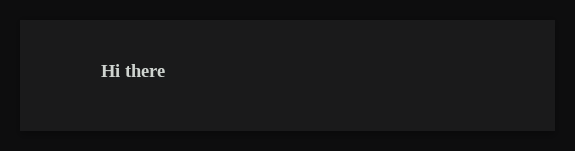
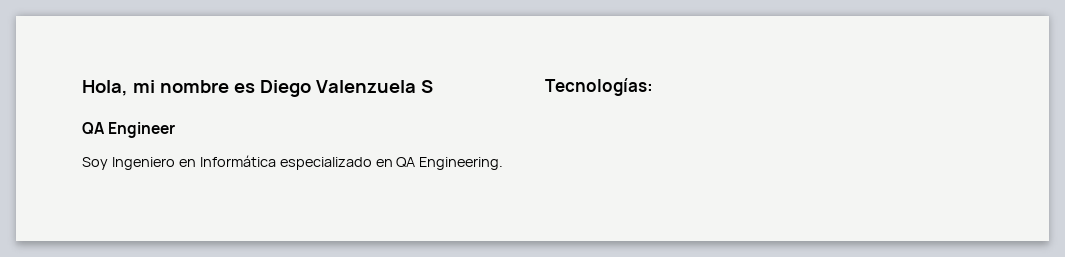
[101,64,165,77] Hi there -> [82,80,433,97] [82,122,176,138] [82,155,504,170] [545,78,653,96] Hola, mi nombre es Diego Valenzuela S // QA Engineer // Soy Ingeniero en Informática especializado en QA Engineering. // Tecnologías:

